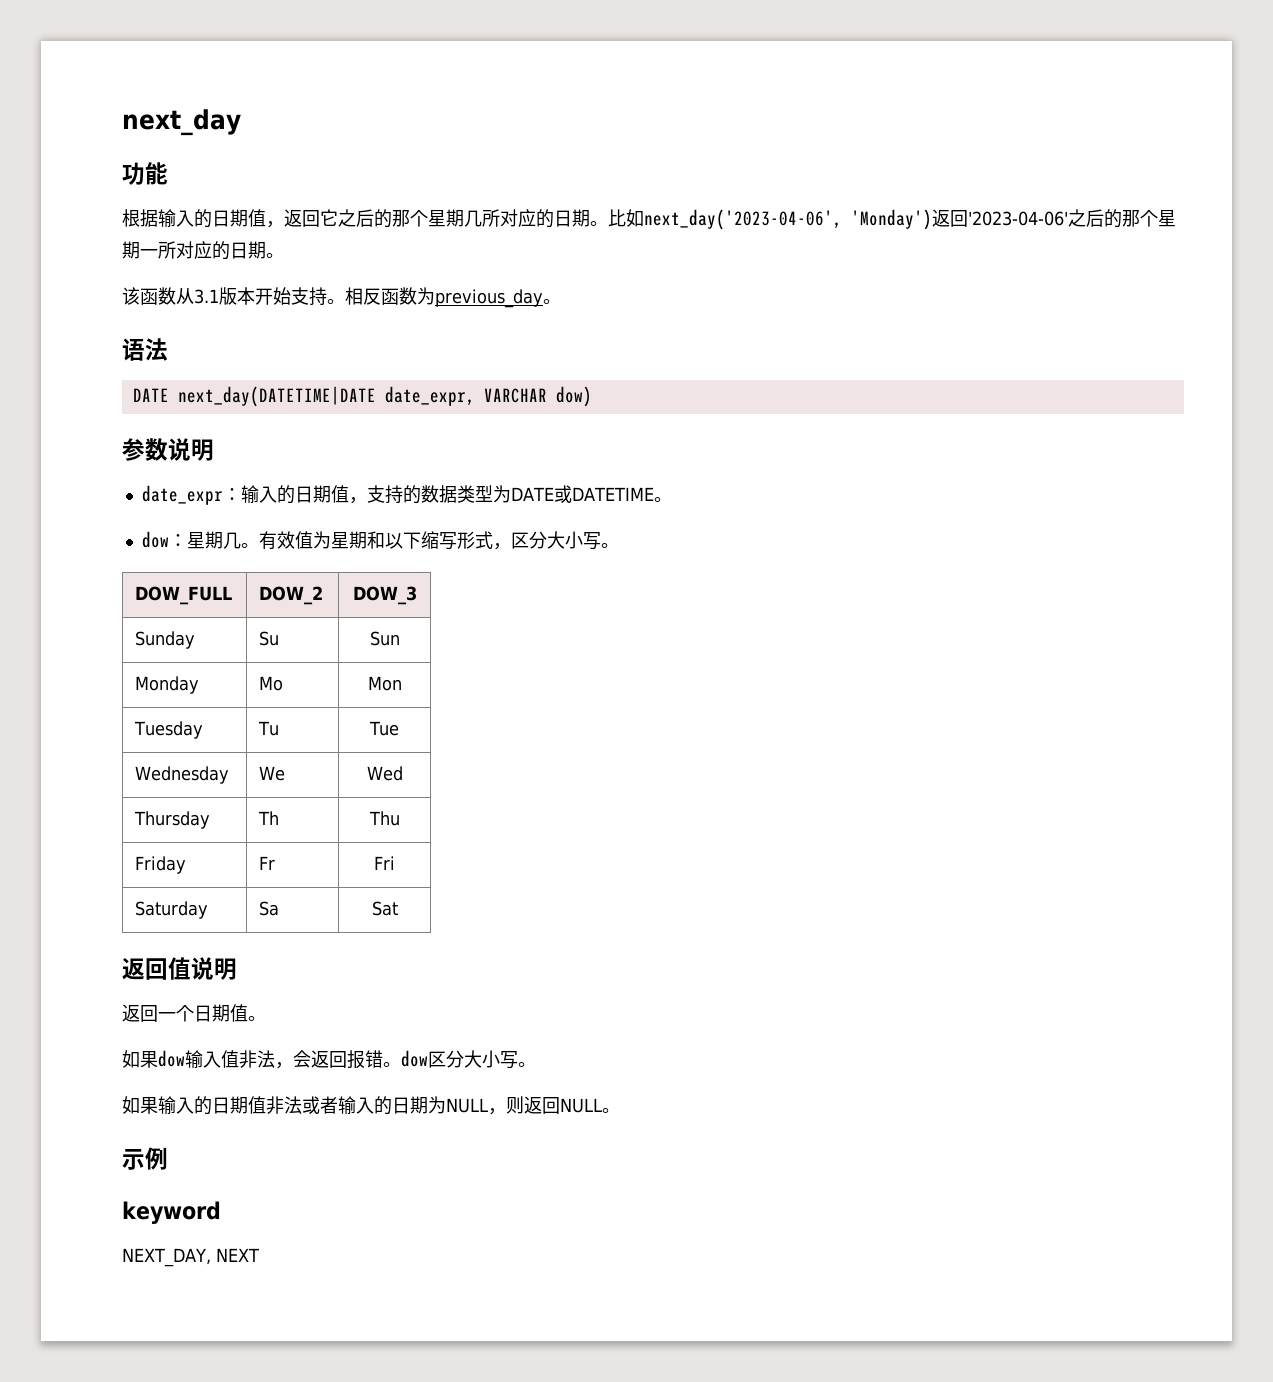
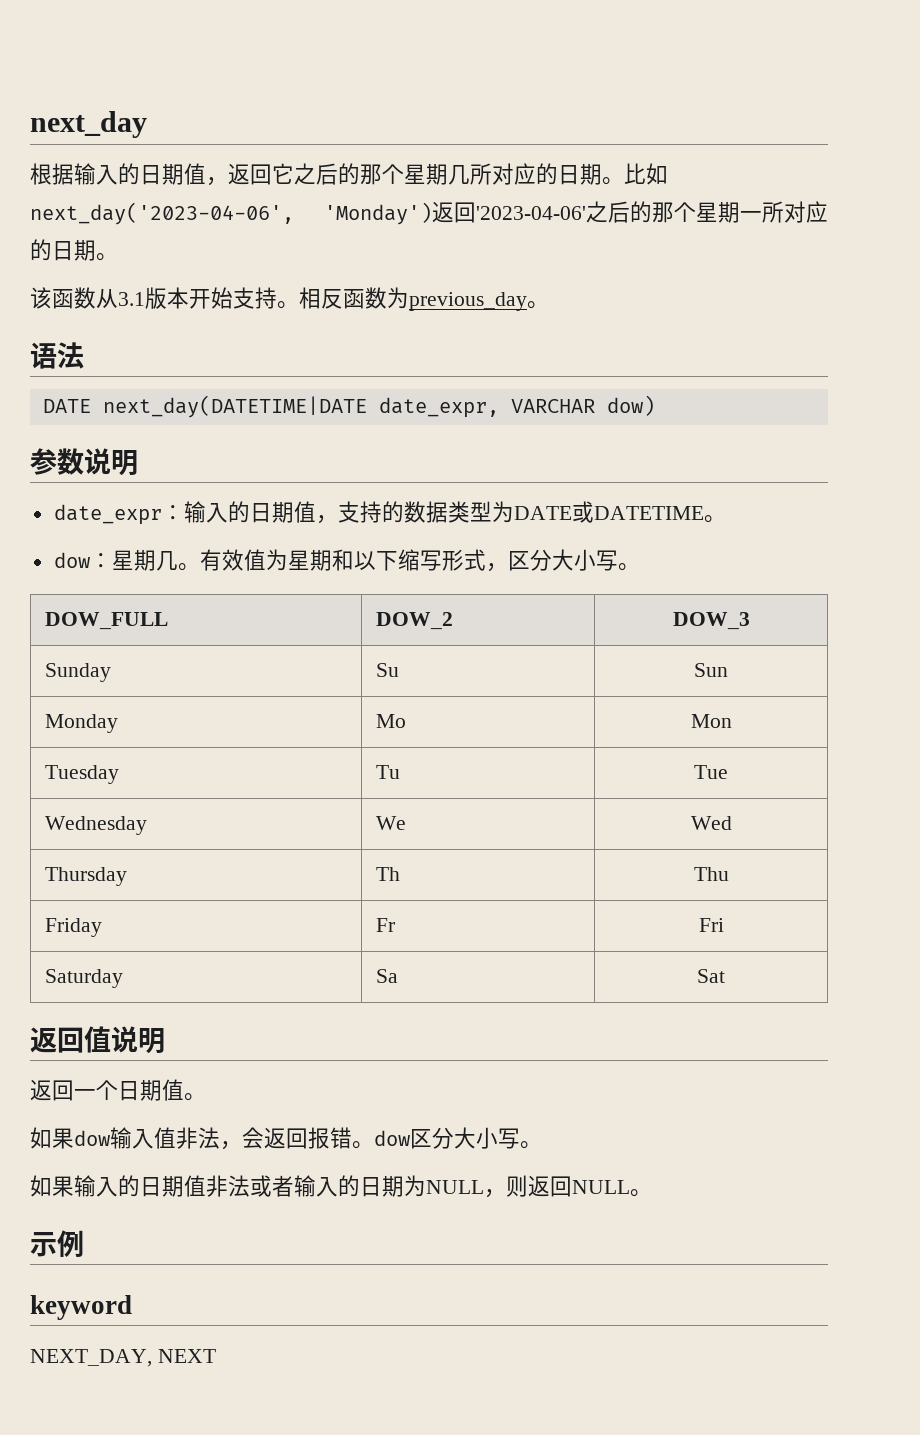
[122,162,168,185] // 功能 -> (147, 124) none

